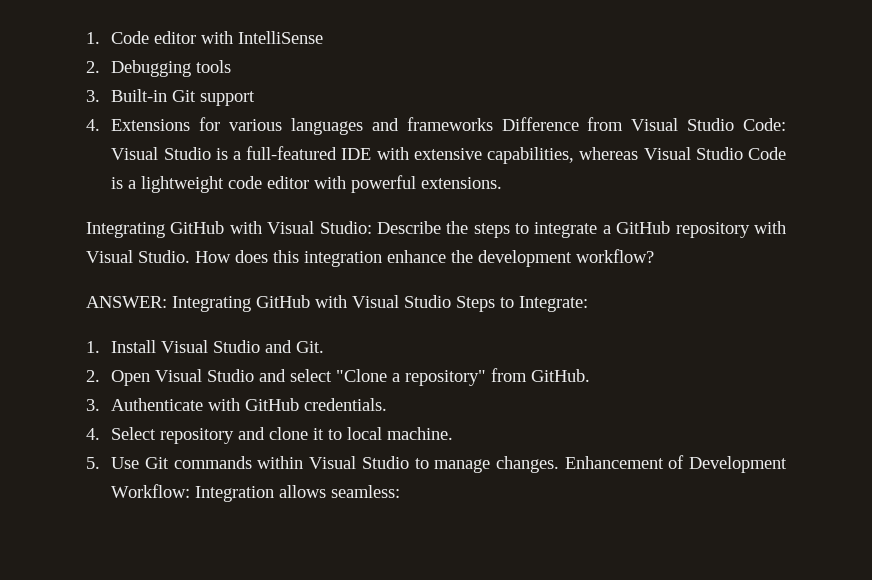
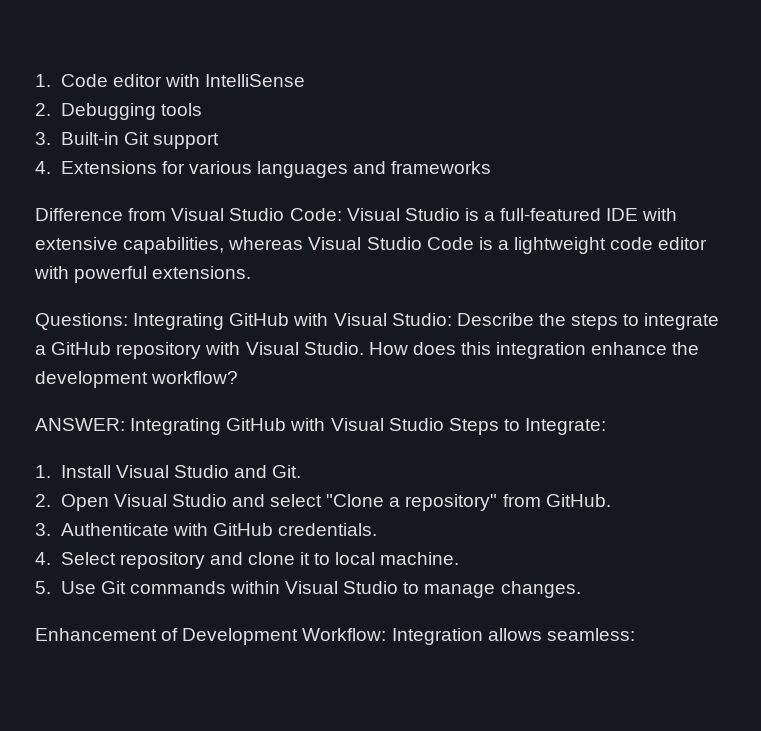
(493, 124) none -> (492, 167) //
(503, 183) none -> [35,313,128,330] Questions:
(559, 464) none -> (581, 589) //

